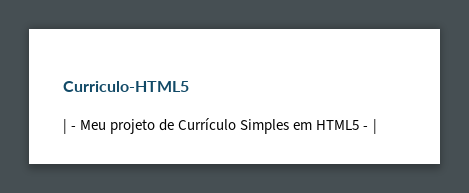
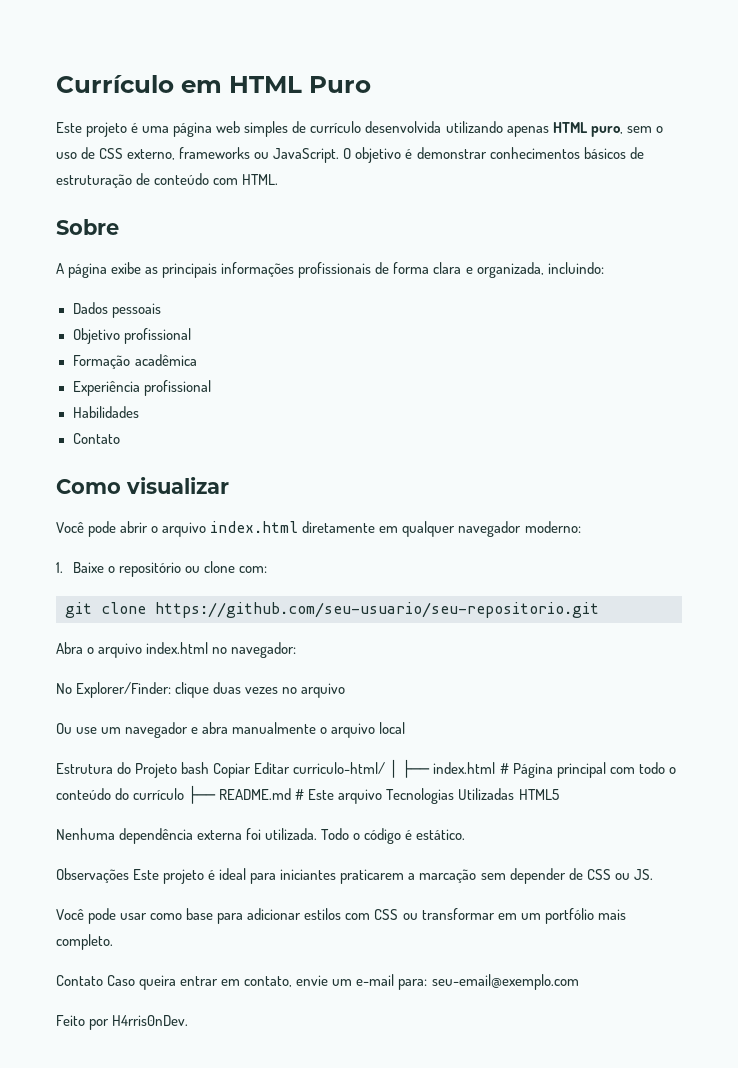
[63,81,189,92] [63,118,377,134] Curriculo-HTML5 // | - Meu projeto de Currículo Simples em HTML5 - | -> [56,75,371,93] [56,121,663,137] [56,147,644,163] [56,173,279,188] [56,219,119,235] [56,262,604,278] [72,302,161,318] [72,328,191,344] [72,354,197,369] [72,380,211,396] [72,406,139,418] [72,433,120,444] [56,477,229,494] [56,521,581,537] [56,561,267,577] [65,602,599,618] [56,642,297,658] [56,682,346,698] [56,722,406,738] [56,759,676,778] [56,785,559,804] [56,828,466,844] [56,868,653,884] [56,908,626,924] [56,934,113,950] [56,974,579,990] [56,1015,189,1030] Currículo em HTML Puro // Este projeto é uma página web simples de currículo desenvolvida utilizando apenas HTML puro, sem o uso de CSS externo, frameworks ou JavaScript. O objetivo é demonstrar conhecimentos básicos de estruturação de conteúdo com HTML. // Sobre // A página exibe as principais informações profissionais de forma clara e organizada, incluindo: // Dados pessoais // Objetivo profissional // Formação acadêmica // Experiência profissional // Habilidades // Contato // Como visualizar // Você pode abrir o arquivo index.html diretamente em qualquer navegador moderno: // 1. Baixe o repositório ou clone com: // git clone https://github.com/seu-usuario/seu-repositorio.git // Abra o arquivo index.html no navegador: // No Explorer/Finder: clique duas vezes no arquivo // Ou use um navegador e abra manualmente o arquivo local // Estrutura do Projeto bash Copiar Editar curriculo-html/ │ ├── index.html # Página principal com todo o conteúdo do currículo ├── README.md # Este arquivo Tecnologias Utilizadas HTML5 // Nenhuma dependência externa foi utilizada. Todo o código é estático. // Observações Este projeto é ideal para iniciantes praticarem a marcação sem depender de CSS ou JS. // Você pode usar como base para adicionar estilos com CSS ou transformar em um portfólio mais completo. // Contato Caso queira entrar em contato, envie um e-mail para: seu-email@exemplo.com // Feito por H4rris0nDev.

